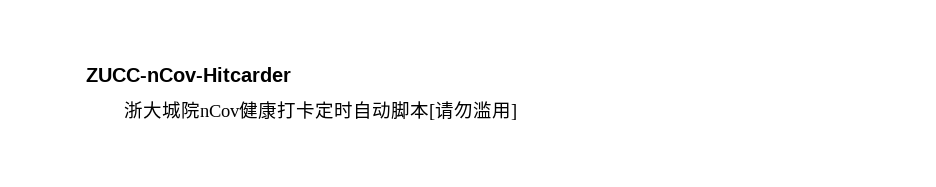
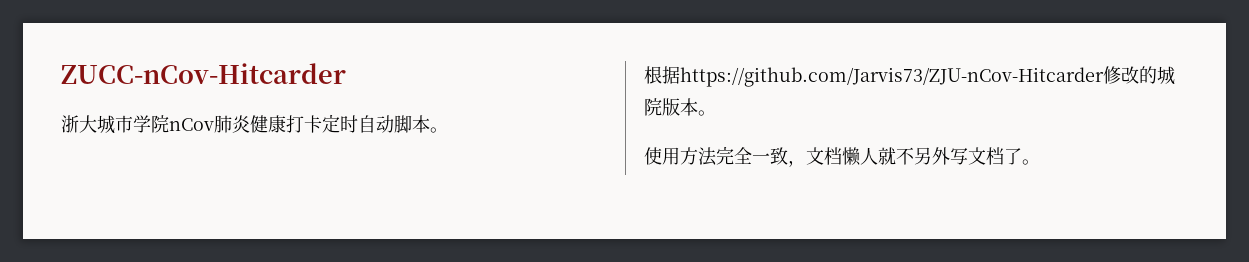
[181,101,241,119] 院nCov -> [115,115,251,133] 市学院nCov肺炎
[429,101,518,120] [请勿滥用] -> [430,127,448,133] [644,66,1175,87] [644,98,716,116] [644,146,1040,167] 。 // 根据https://github.com/Jarvis73/ZJU-nCov-Hitcarder修改的城院版本。 // 使用方法完全一致，文档懒人就不另外写文档了。

